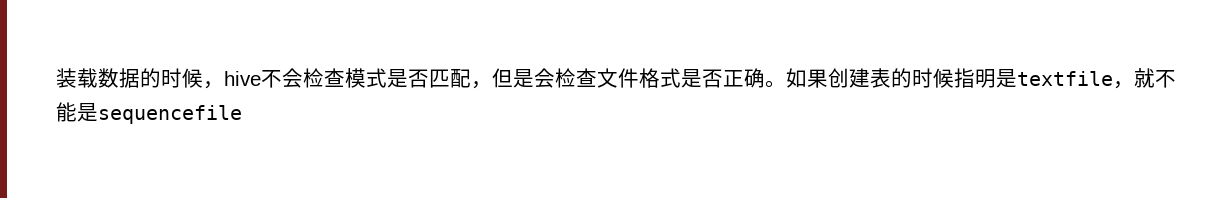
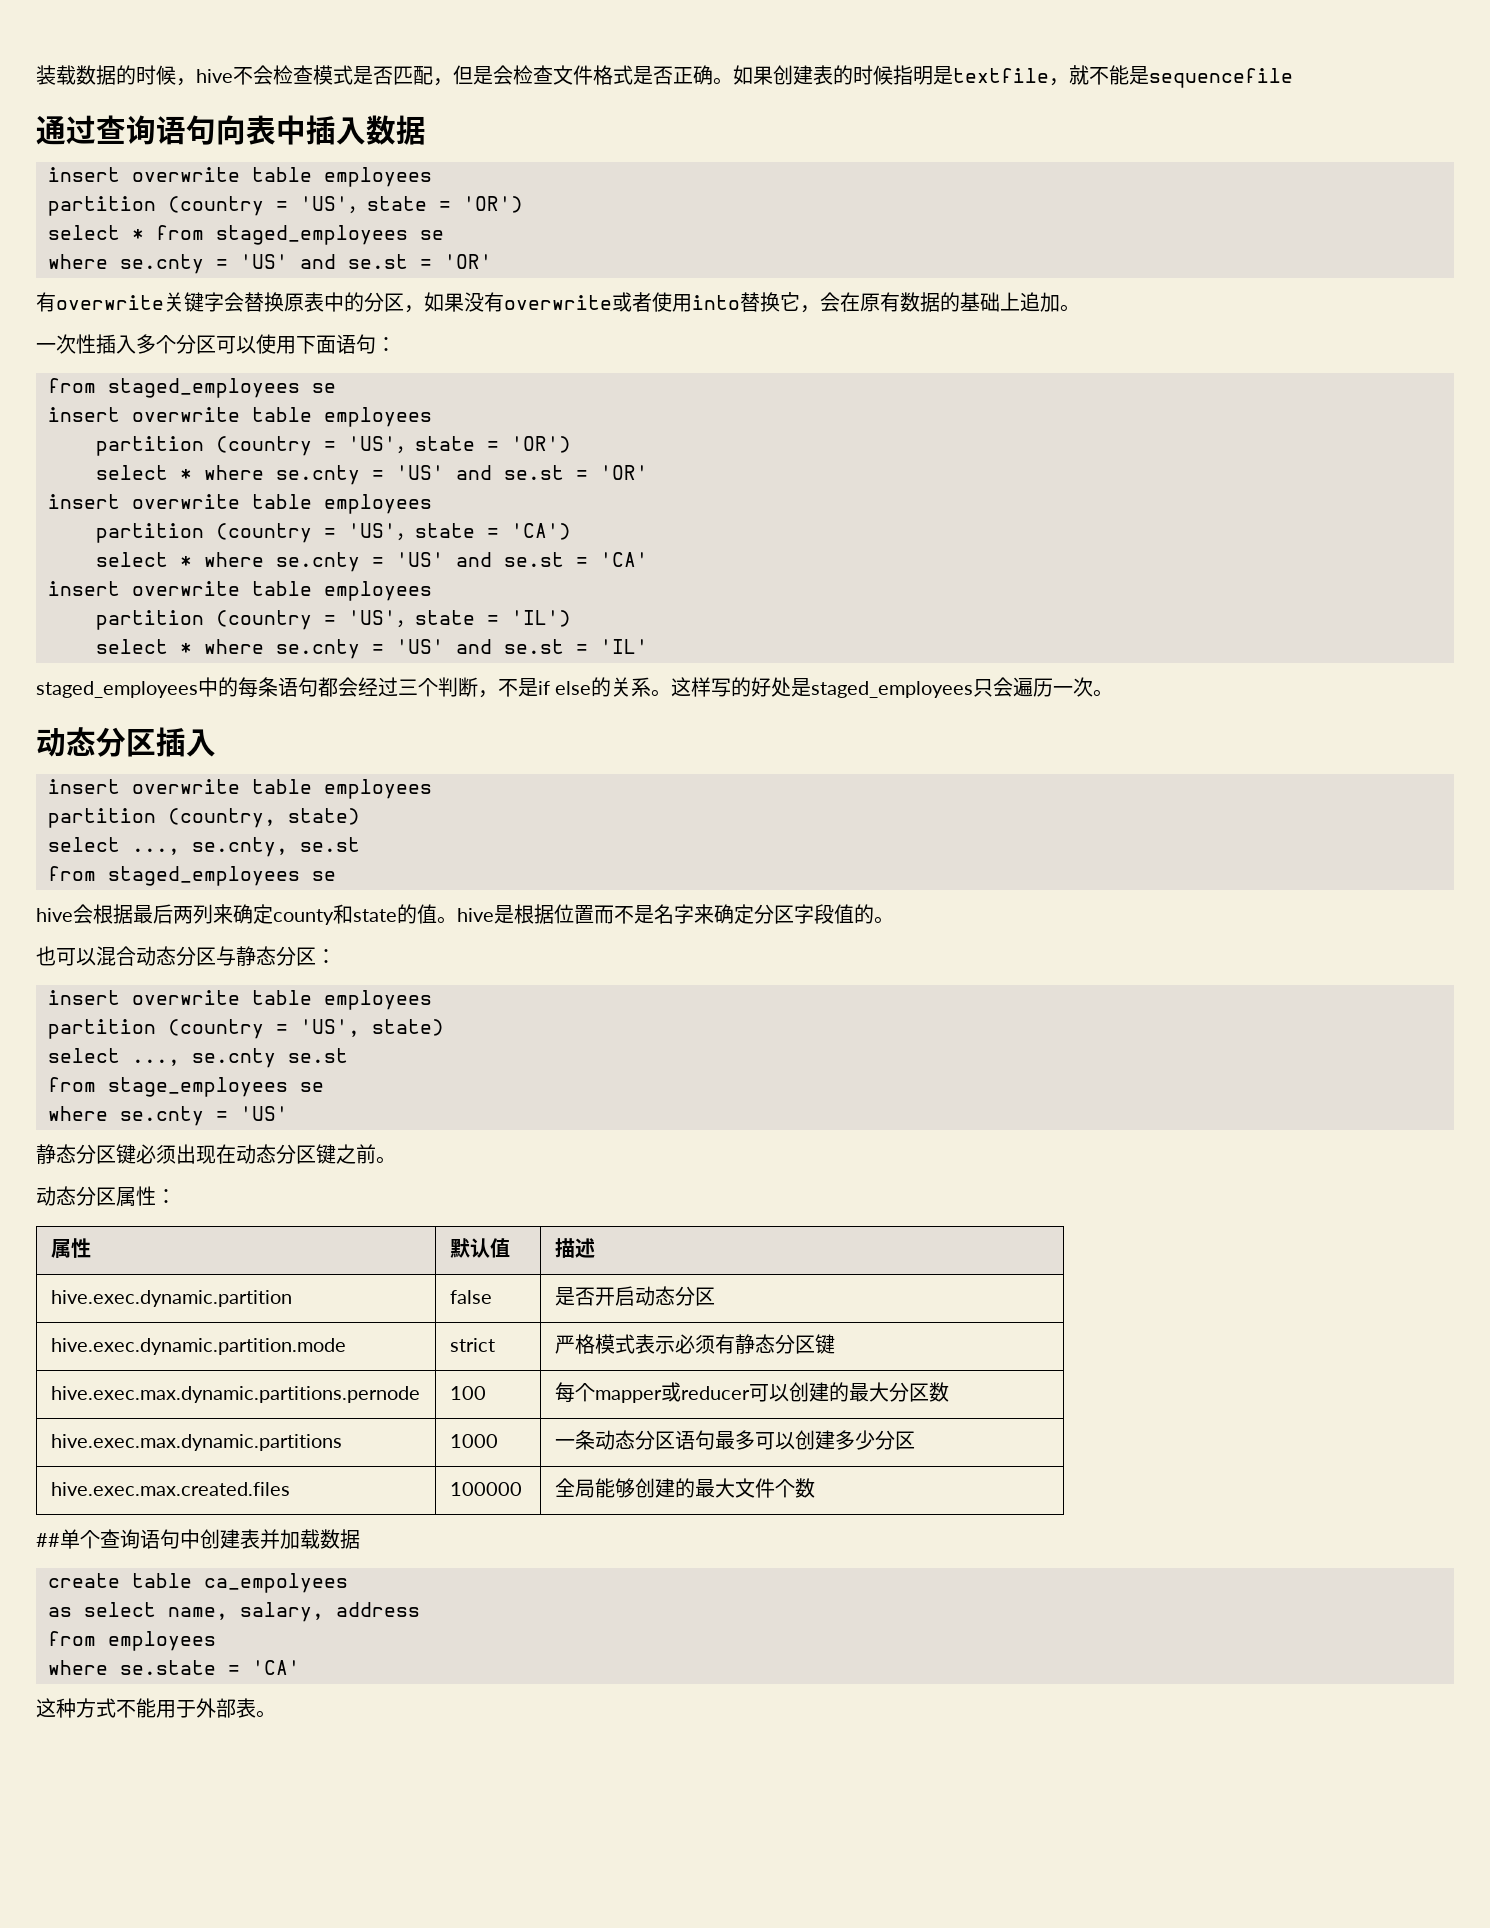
(242, 114) none -> [36,115,426,145] [48,167,432,187] [48,196,523,216] [48,225,444,245] [48,254,492,274] [36,292,1080,313] [36,334,396,354] [48,378,336,398] [48,407,432,427] [96,436,571,456] [96,465,648,485] [48,494,432,514] [96,523,571,543] [96,552,648,572] [48,581,432,601] [96,610,571,630] [96,639,648,659] [36,677,1114,698] [36,727,216,757] [48,779,432,799] [48,808,360,828] [48,837,360,857] [48,866,336,886] [36,904,894,925] [36,946,336,966] [48,990,432,1010] [48,1019,444,1039] [48,1048,348,1068] [48,1077,324,1097] [48,1106,288,1126] [36,1144,396,1164] [36,1186,176,1207] [50,1238,91,1258] [449,1238,510,1258] [554,1238,595,1258] [50,1290,292,1307] [449,1290,492,1304] [554,1286,715,1306] [50,1338,346,1355] [449,1338,495,1352] [554,1334,835,1354] [50,1386,420,1403] [449,1386,486,1400] [554,1382,949,1403] [50,1434,342,1451] [449,1434,498,1448] [554,1430,915,1450] [50,1482,290,1496] [449,1482,522,1496] [554,1478,815,1498] [36,1529,360,1549] [48,1573,348,1593] [48,1602,420,1622] [48,1631,216,1651] [48,1660,300,1675] [36,1698,276,1718] // 通过查询语句向表中插入数据 // insert overwrite table employees // partition (country = 'US'，state = 'OR') // select * from staged_employees se // where se.cnty = 'US' and se.st = 'OR' // 有overwrite关键字会替换原表中的分区，如果没有overwrite或者使用into替换它，会在原有数据的基础上追加。 // 一次性插入多个分区可以使用下面语句： // from staged_employees se // insert overwrite table employees // partition (country = 'US'，state = 'OR') // select * where se.cnty = 'US' and se.st = 'OR' // insert overwrite table employees // partition (country = 'US'，state = 'CA') // select * where se.cnty = 'US' and se.st = 'CA' // insert overwrite table employees // partition (country = 'US'，state = 'IL') // select * where se.cnty = 'US' and se.st = 'IL' // staged_employees中的每条语句都会经过三个判断，不是if else的关系。这样写的好处是staged_employees只会遍历一次。 // 动态分区插入 // insert overwrite table employees // partition (country, state) // select ..., se.cnty, se.st // from staged_employees se // hive会根据最后两列来确定county和state的值。hive是根据位置而不是名字来确定分区字段值的。 // 也可以混合动态分区与静态分区： // insert overwrite table employees // partition (country = 'US', state) // select ..., se.cnty se.st // from stage_employees se // where se.cnty = 'US' // 静态分区键必须出现在动态分区键之前。 // 动态分区属性： // 属性 | 默认值 | 描述 // hive.exec.dynamic.partition | false | 是否开启动态分区 // hive.exec.dynamic.partition.mode | strict | 严格模式表示必须有静态分区键 // hive.exec.max.dynamic.partitions.pernode | 100 | 每个mapper或reducer可以创建的最大分区数 // hive.exec.max.dynamic.partitions | 1000 | 一条动态分区语句最多可以创建多少分区 // hive.exec.max.created.files | 100000 | 全局能够创建的最大文件个数 // ##单个查询语句中创建表并加载数据 // create table ca_empolyees // as select name, salary, address // from employees // where se.state = 'CA' // 这种方式不能用于外部表。

